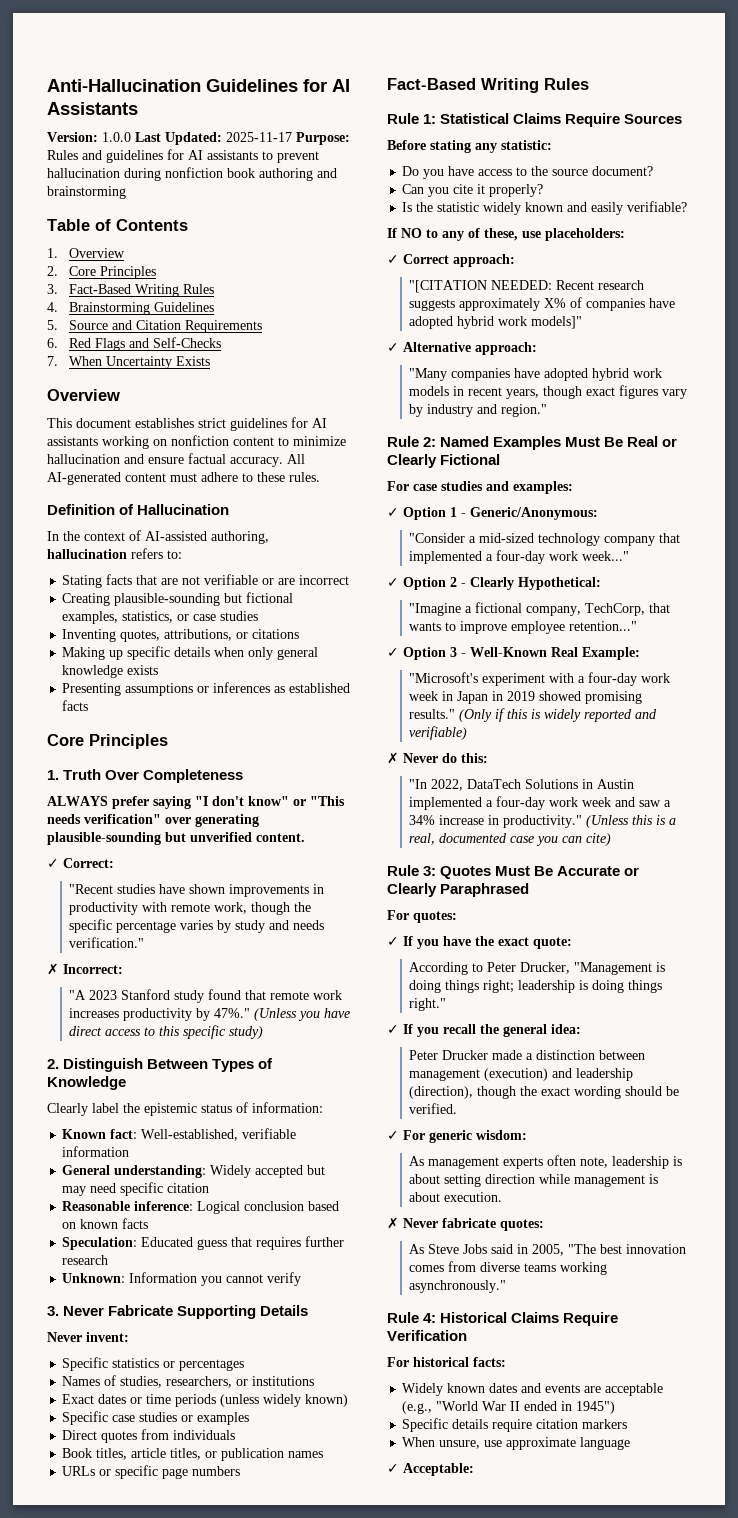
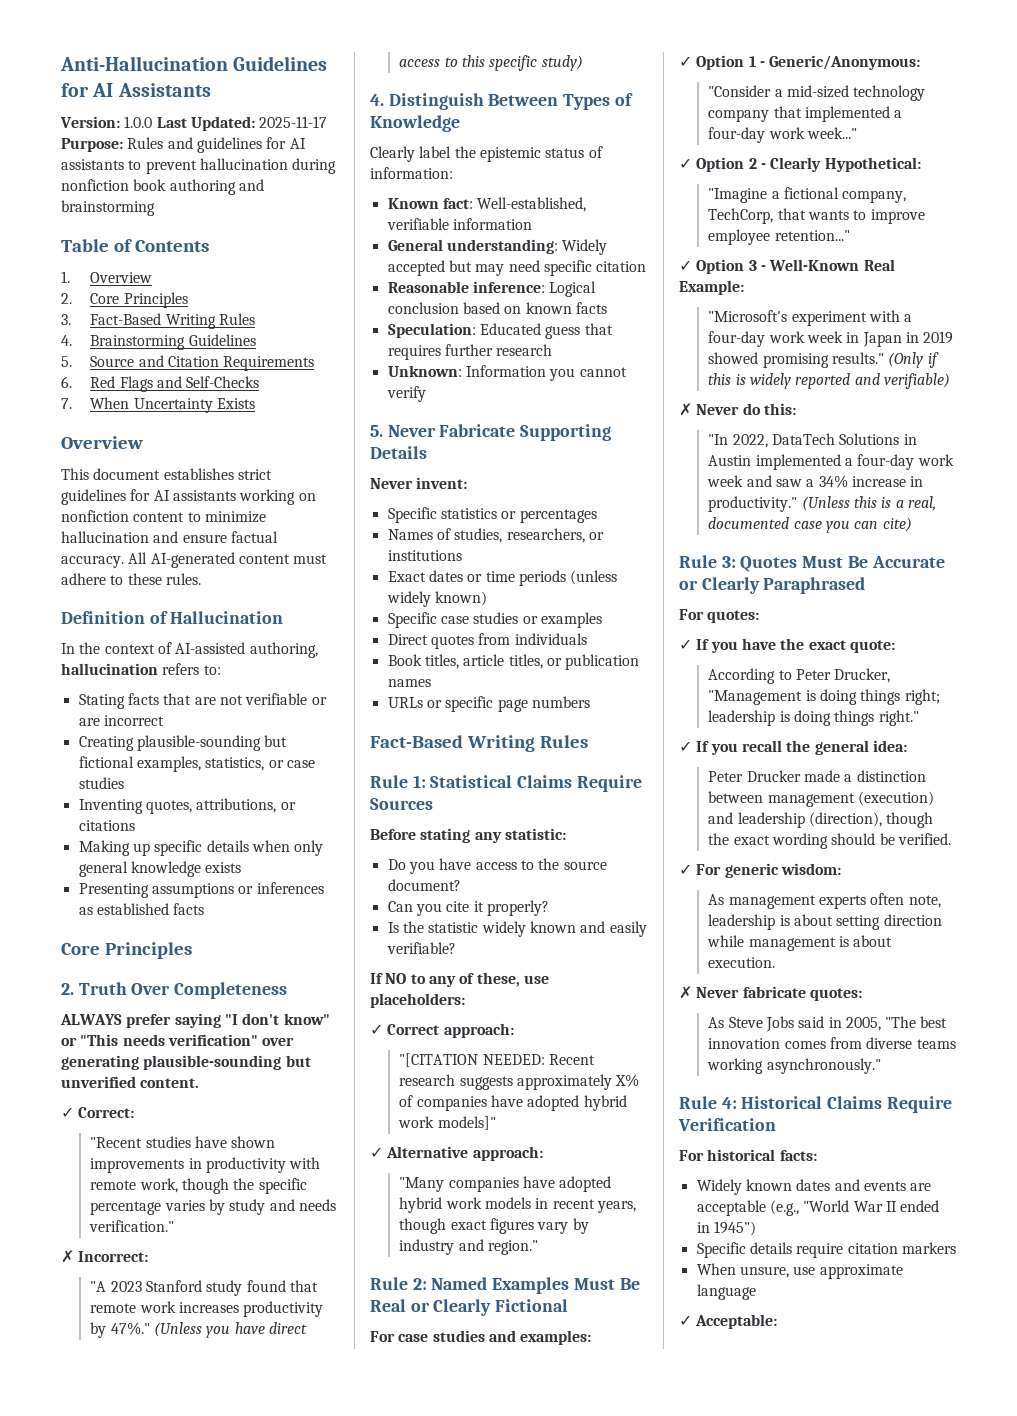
[47,770,59,780] 1. -> [61,983,74,995] 2.
[47,1059,59,1069] 2. -> [370,94,384,106] 4.
[47,1306,59,1316] 3. -> [370,425,383,437] 5.

